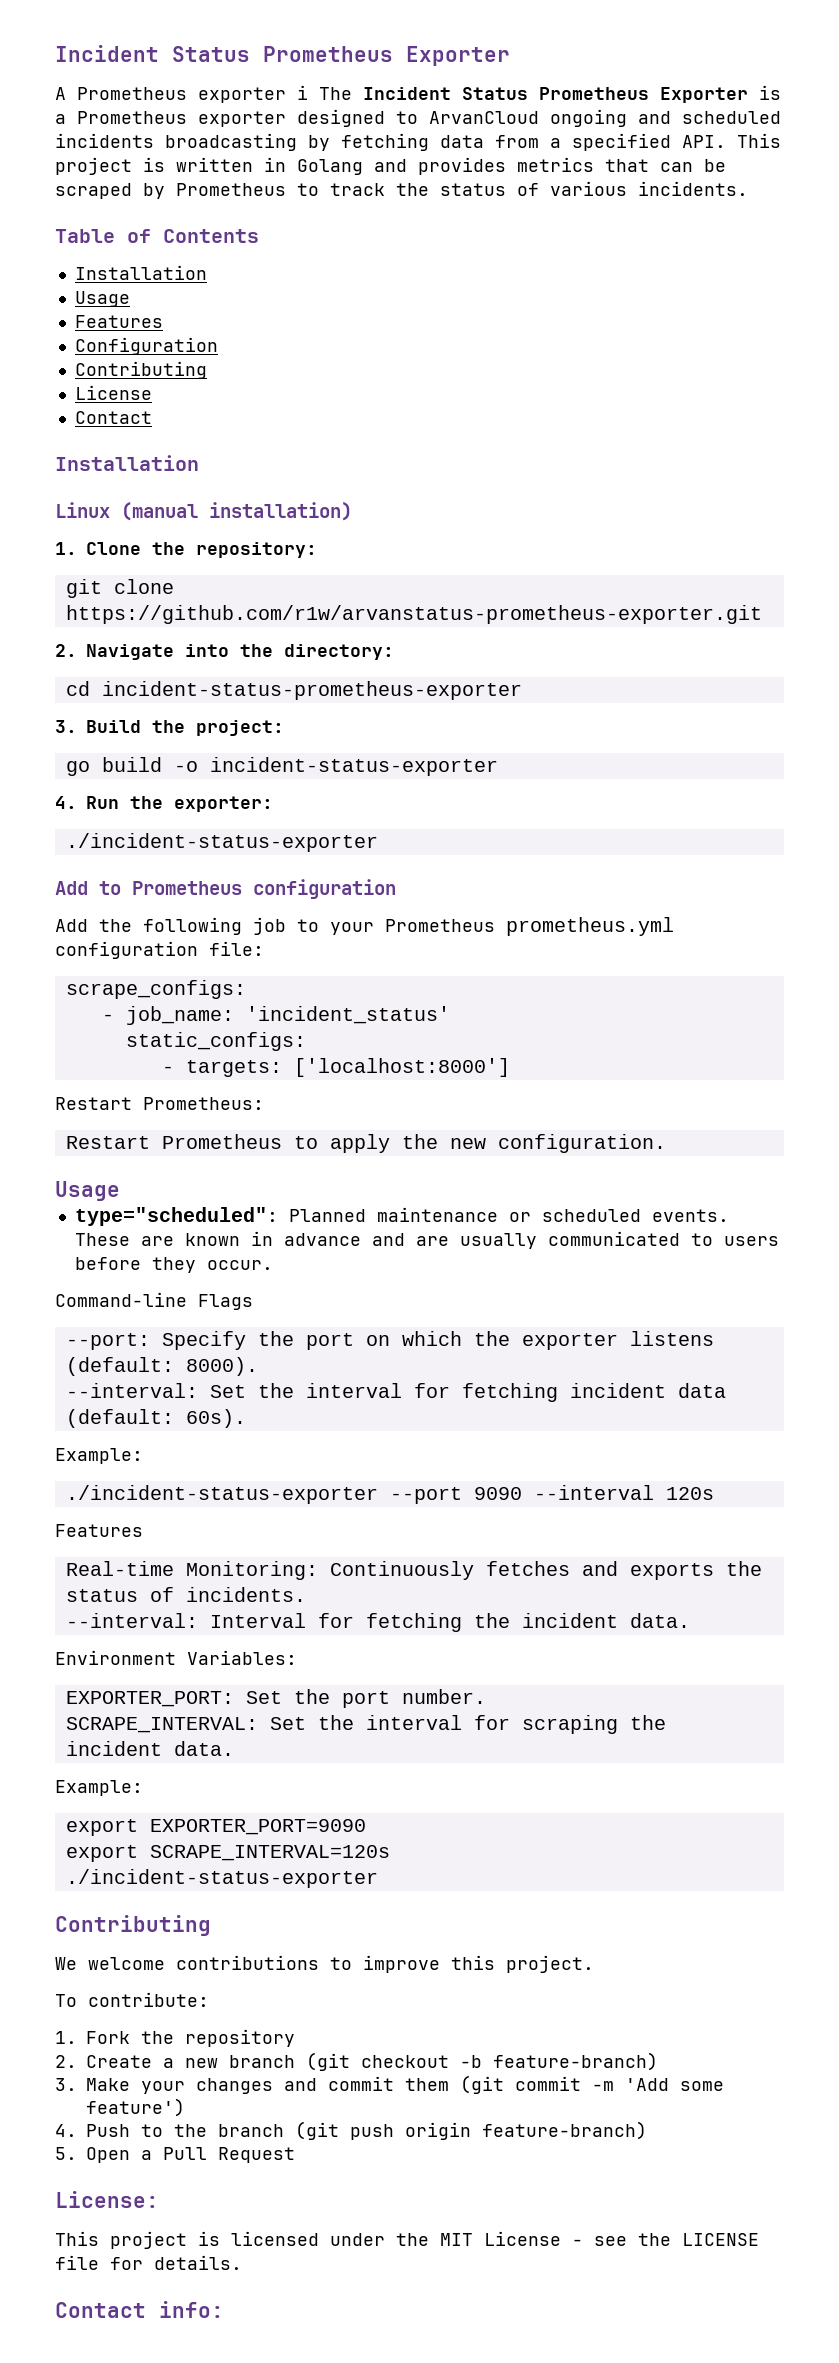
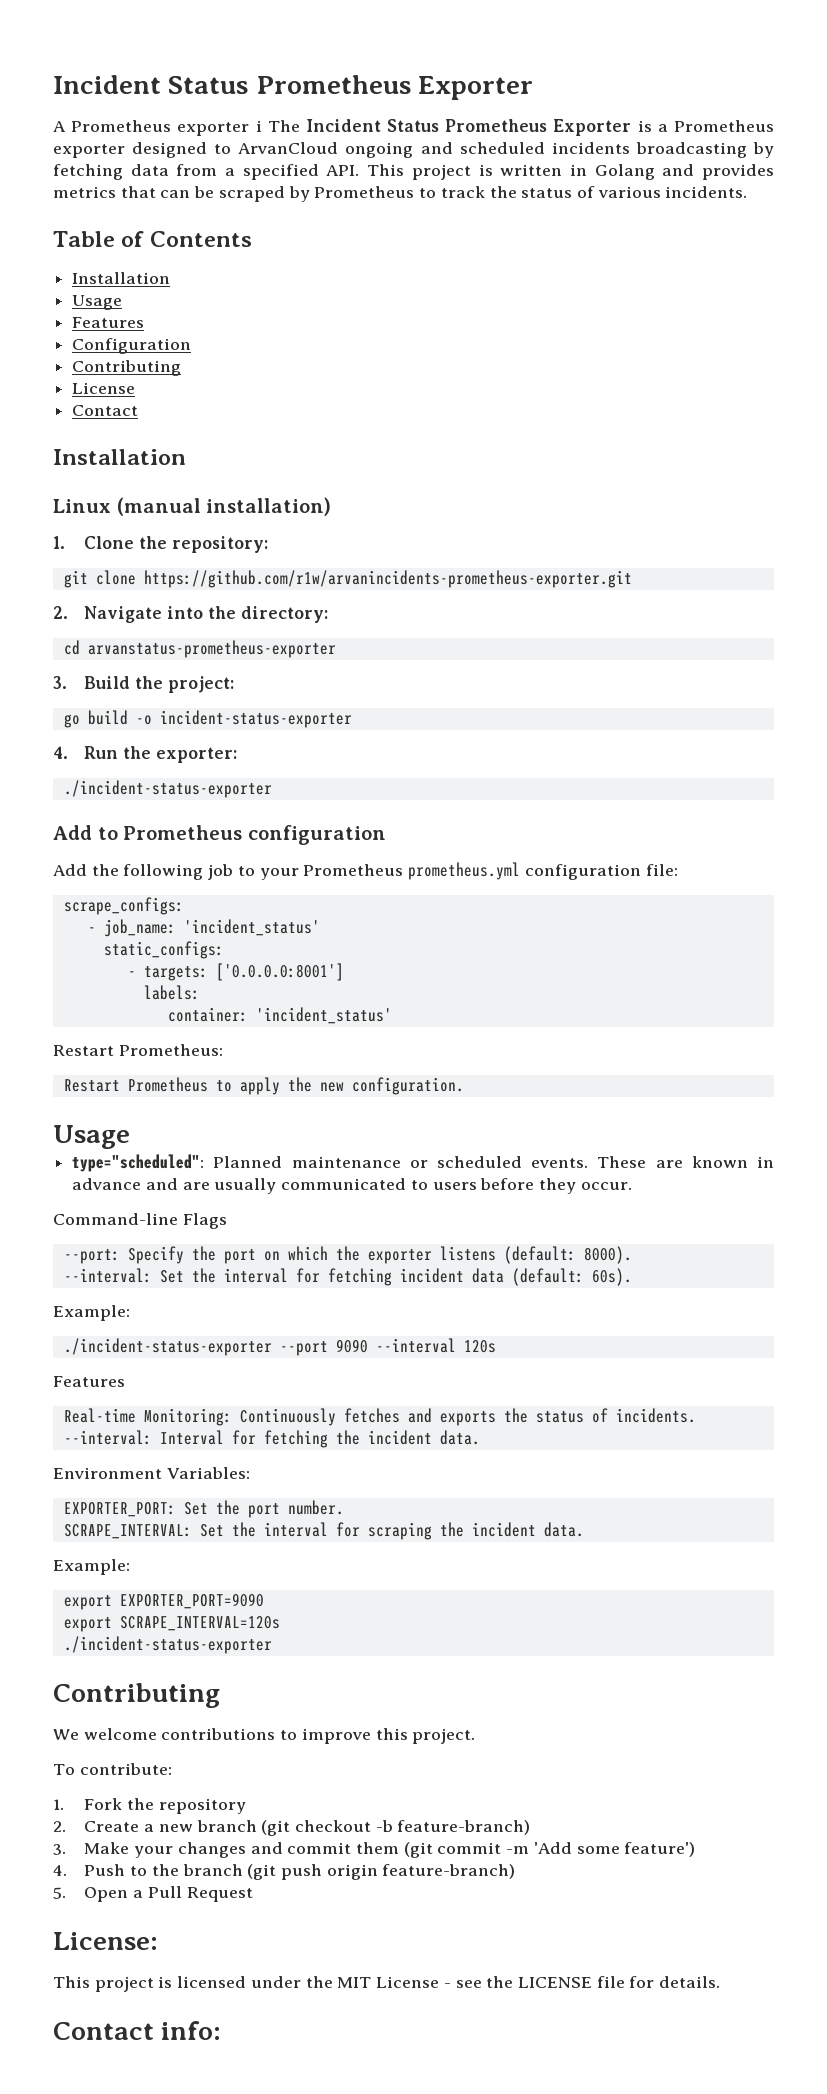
[65,605,762,624] https://github.com/r1w/arvanstatus-prometheus-exporter.git -> [143,570,632,588] https://github.com/r1w/arvanincidents-prometheus-exporter.git
[101,681,522,700] incident-status-prometheus-exporter -> [87,640,336,658] arvanstatus-prometheus-exporter
[293,1058,510,1077] ['localhost:8000'] -> [215,963,344,981] [143,985,200,1000] [167,1007,392,1024] ['0.0.0.0:8001'] // labels: // container: 'incident_status'

